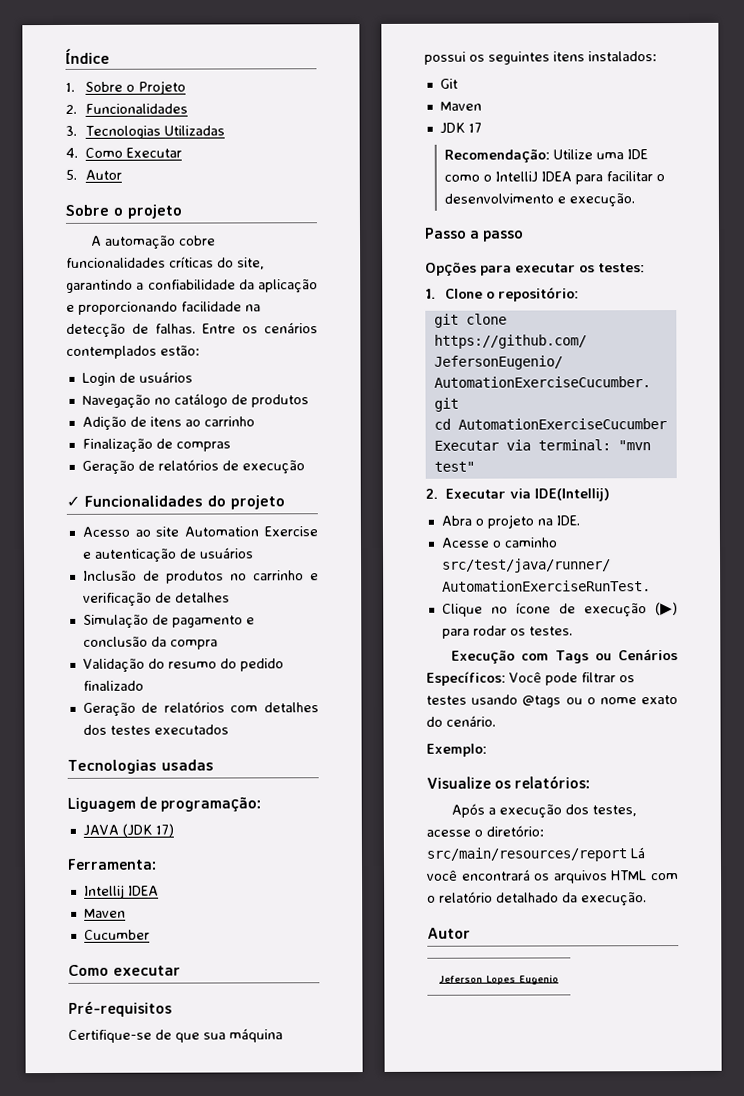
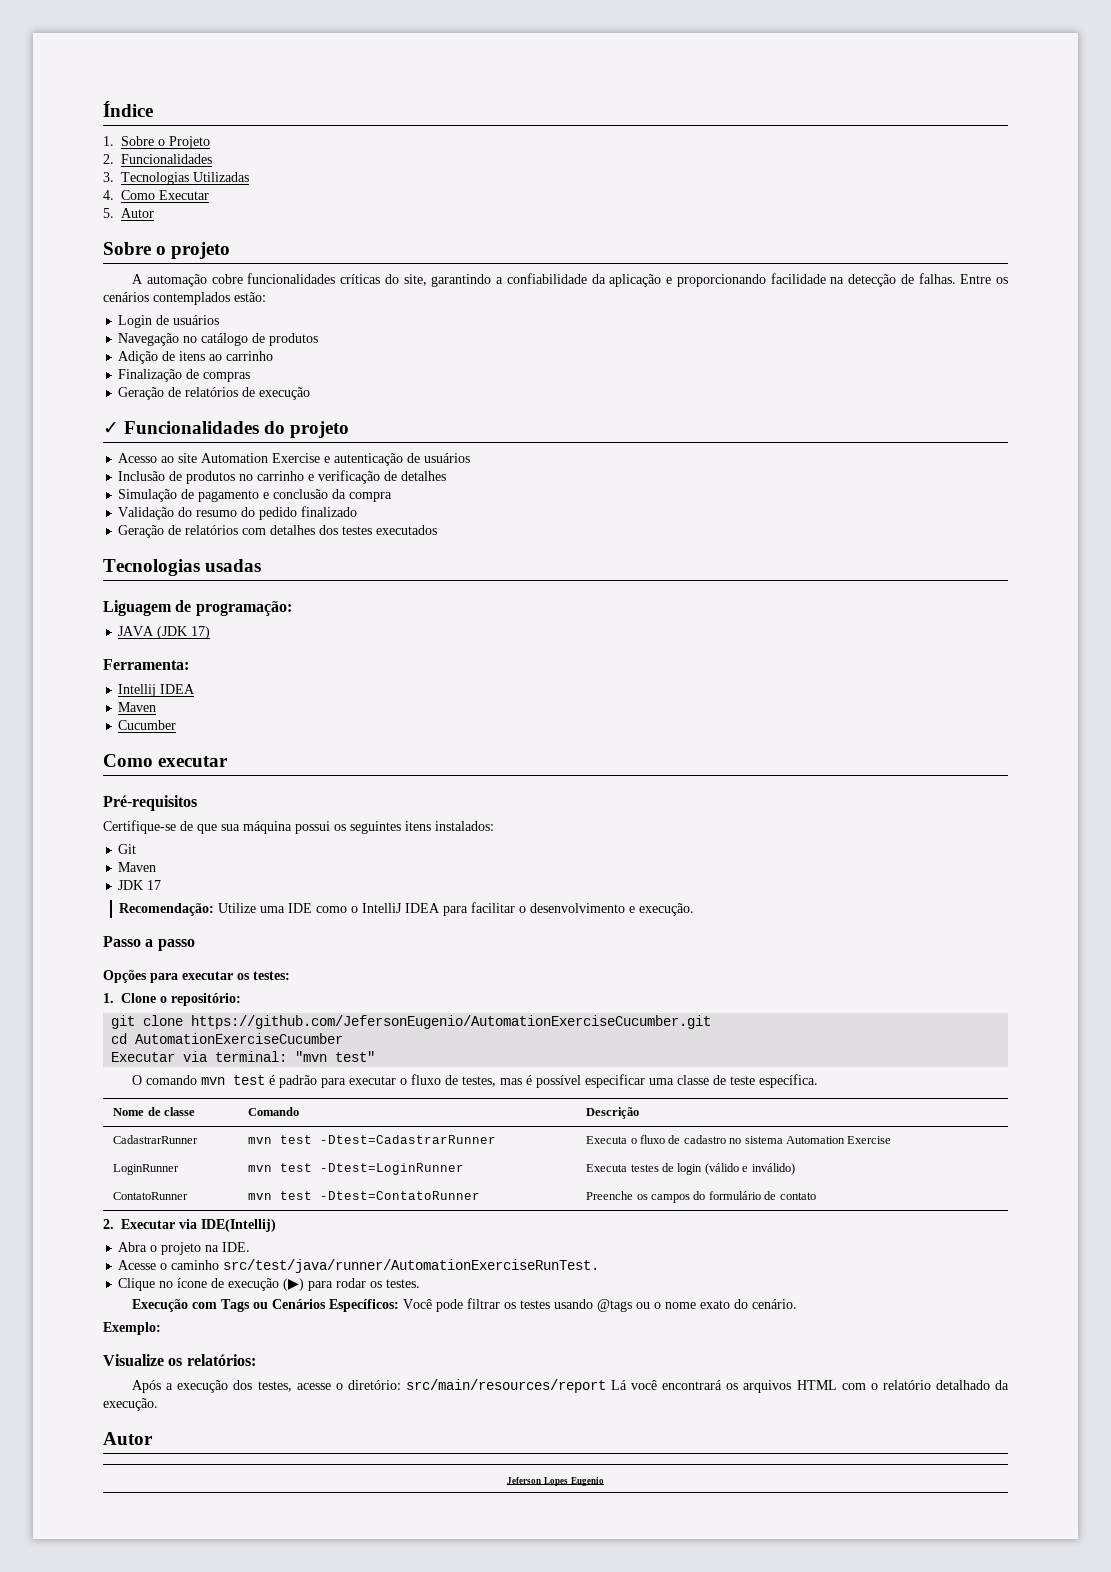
(475, 466) none -> [132,1074,819,1088] [113,1107,196,1116] [248,1107,300,1116] [586,1107,640,1119] [113,1135,199,1144] [248,1135,497,1144] [586,1135,892,1144] [113,1164,180,1175] [248,1163,465,1175] [586,1163,795,1175] [113,1192,189,1200] [248,1191,481,1200] [586,1191,816,1203] // O comando mvn test é padrão para executar o fluxo de testes, mas é possível especificar uma classe de teste específica. // Nome de classe | Comando | Descrição // CadastrarRunner | mvn test -Dtest=CadastrarRunner | Executa o fluxo de cadastro no sistema Automation Exercise // LoginRunner | mvn test -Dtest=LoginRunner | Executa testes de login (válido e inválido) // ContatoRunner | mvn test -Dtest=ContatoRunner | Preenche os campos do formulário de contato

